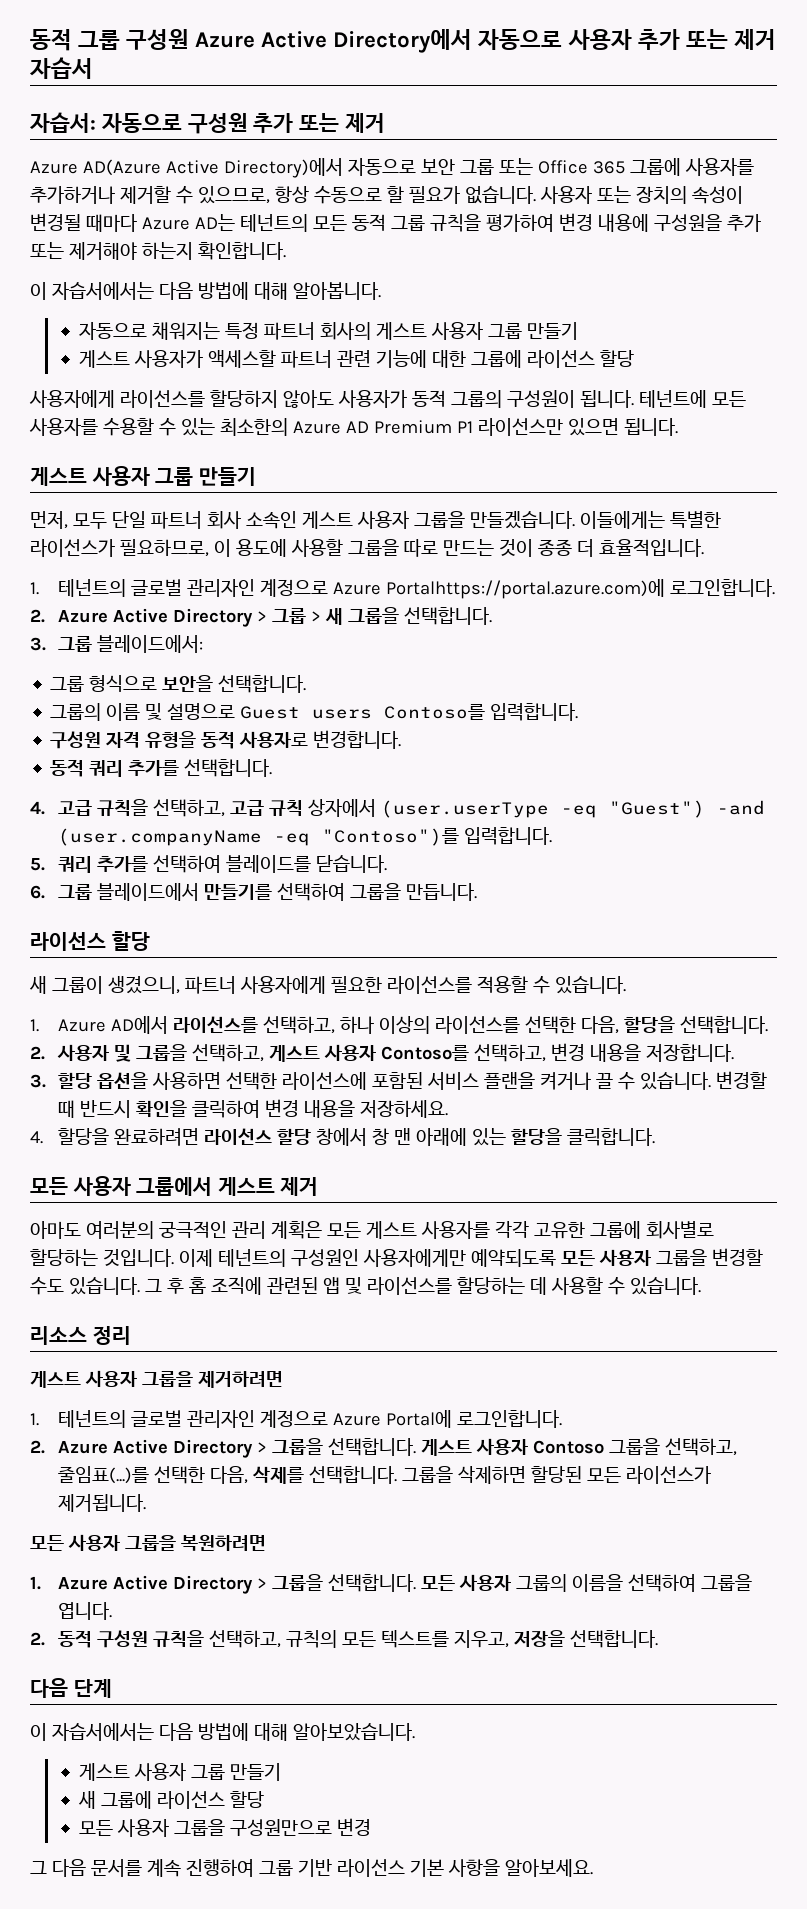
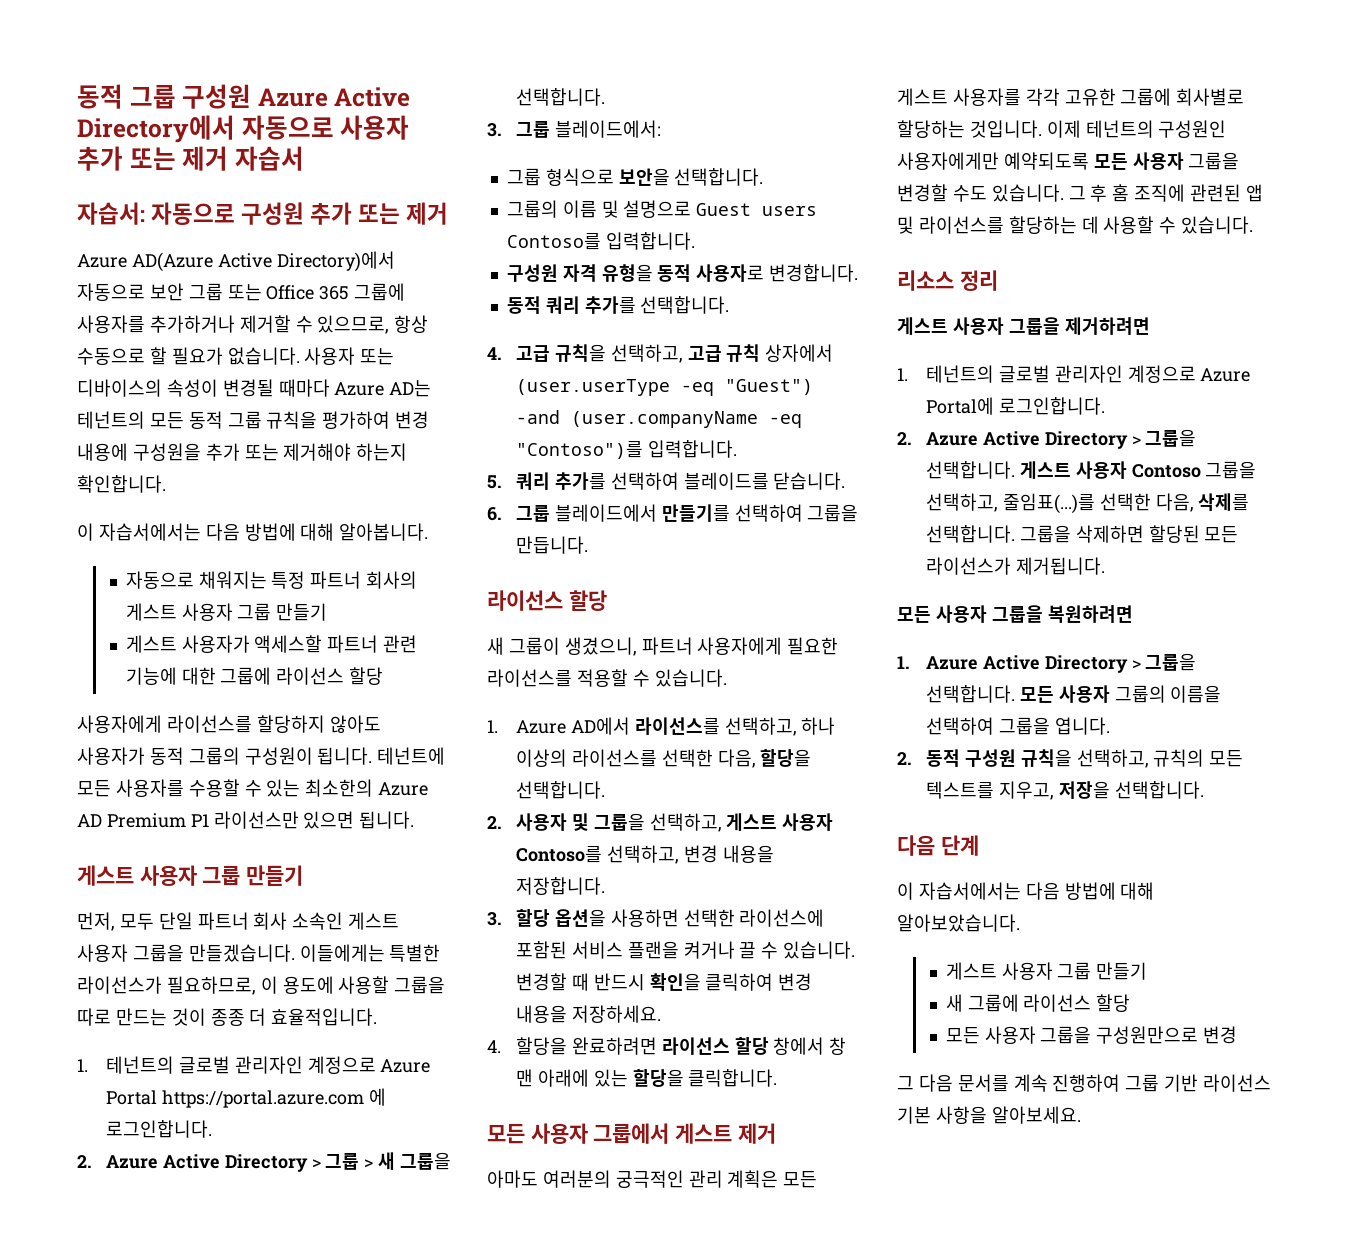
[635,186,687,204] 장치의 -> [77,379,162,397] 디바이스의
[386,579,666,599] Portalhttps://portal.azure.com)에 -> [105,1088,386,1108] Portal https://portal.azure.com 에

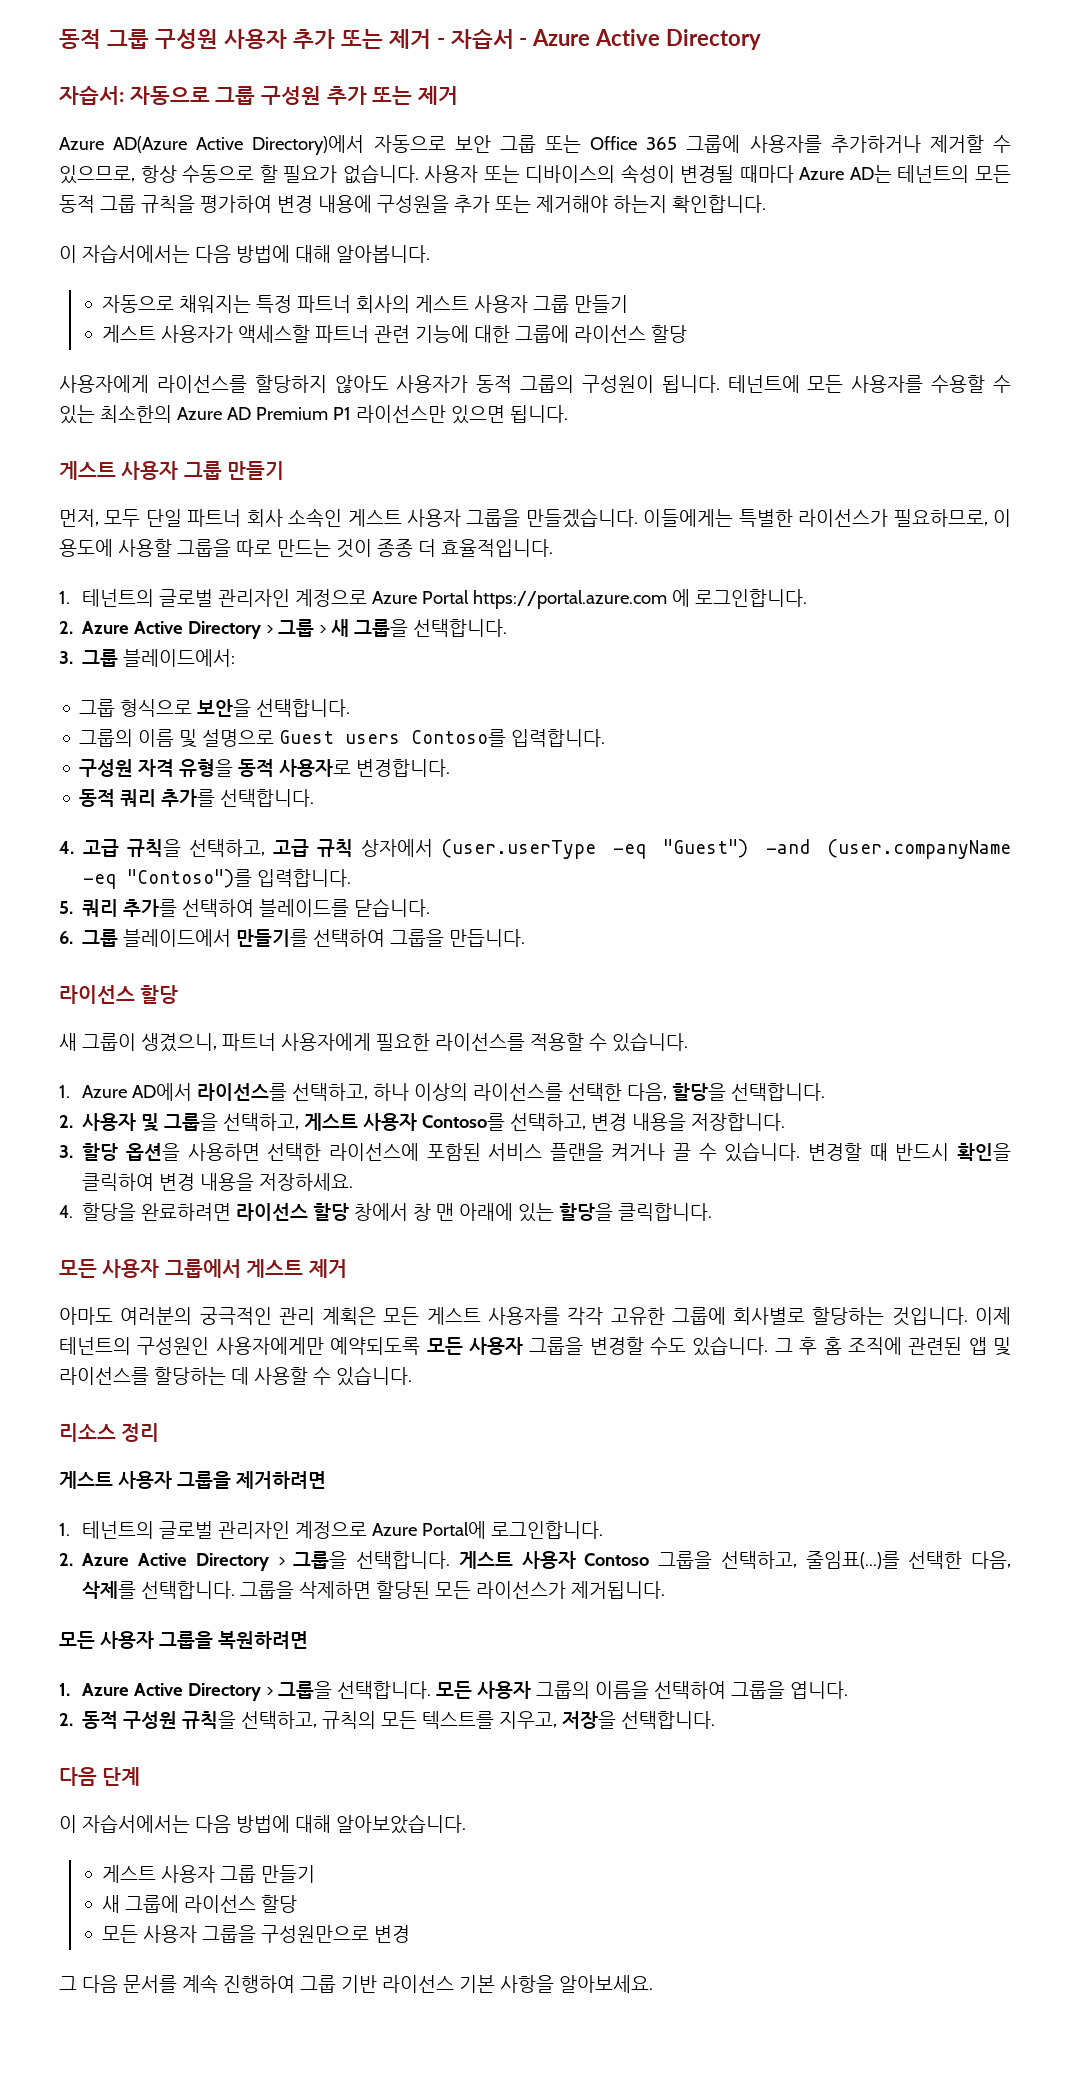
[257,87,411,107] [77,115,334,143] Azure Active Directory에서 자동으로 -> (218, 39) none
(229, 158) none -> [436,38,445,46] -
(304, 158) none -> [519,29,762,50] - Azure Active Directory
(236, 213) none -> [215,86,256,105] 그룹

